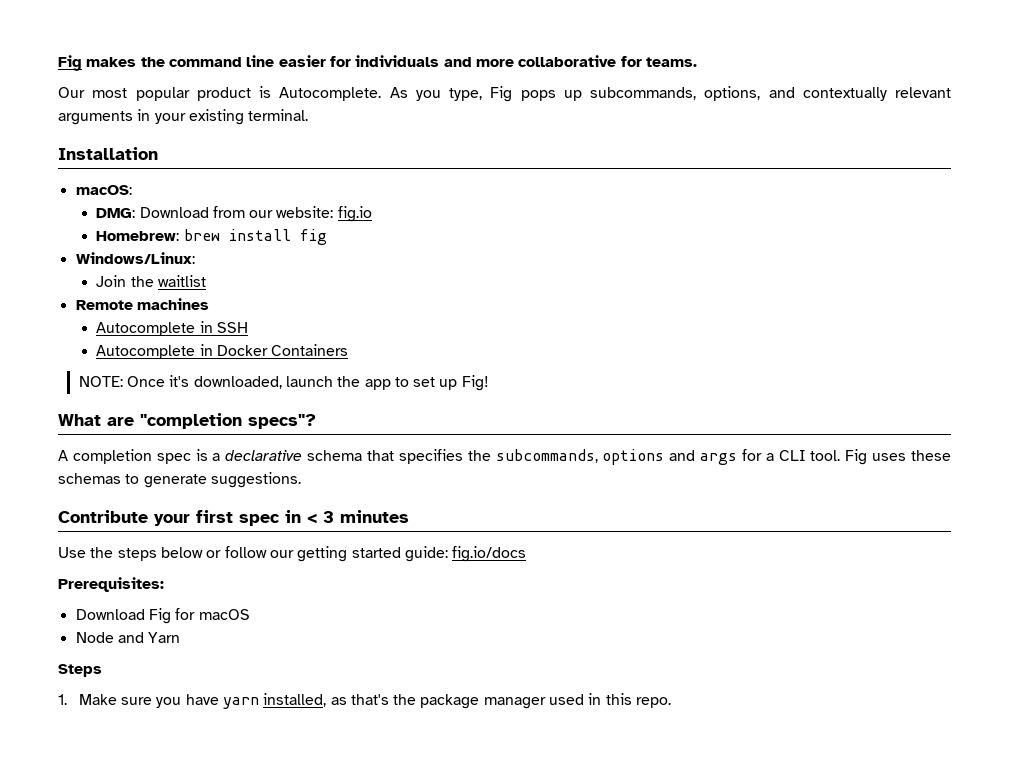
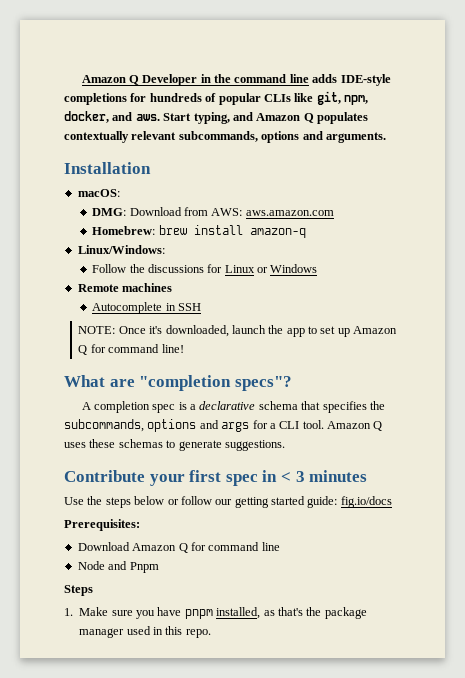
[58,55,697,71] [58,86,951,102] [58,109,309,125] Fig makes the command line easier for individuals and more collaborative for teams. // Our most popular product is Autocomplete. As you type, Fig pops up subcommands, options, and contextually relevant arguments in your existing terminal. -> [81,74,391,86] [64,91,368,105] [64,111,368,124] [64,131,386,143] Amazon Q Developer in the command line adds IDE-style completions for hundreds of popular CLIs like git, npm, docker, and aws. Start typing, and Amazon Q populates contextually relevant subcommands, options and arguments.
[249,206,372,222] our website: fig.io -> [211,208,334,216] AWS: aws.amazon.com
[299,229,327,245] [75,252,195,264] [96,275,206,287] fig // Windows/Linux: // Join the waitlist -> [249,228,306,238] [77,245,165,254] [92,264,318,273] amazon-q // Linux/Windows: // Follow the discussions for Linux or Windows
[96,344,349,359] // Autocomplete in Docker Containers -> (201, 307) none
[461,375,489,391] Fig! -> [353,326,398,334] [78,344,184,355] Amazon Q for command line!
[845,449,868,465] Fig -> [327,421,383,431] Amazon Q
[148,608,250,624] Fig for macOS -> [132,542,280,553] Amazon Q for command line
[148,632,181,643] Yarn -> [129,562,159,573] Pnpm
[222,697,259,709] yarn -> [184,609,213,619] pnpm

